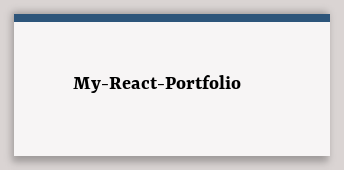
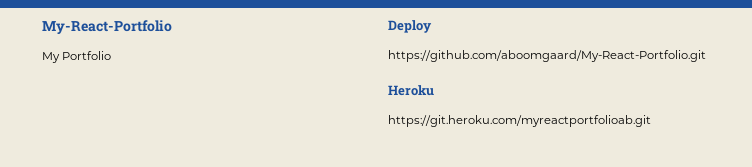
(241, 84) none -> [42,51,112,63] [388,20,432,33] [388,50,706,62] [388,85,434,96] [388,115,651,127] // My Portfolio // Deploy // https://github.com/aboomgaard/My-React-Portfolio.git // Heroku // https://git.heroku.com/myreactportfolioab.git

